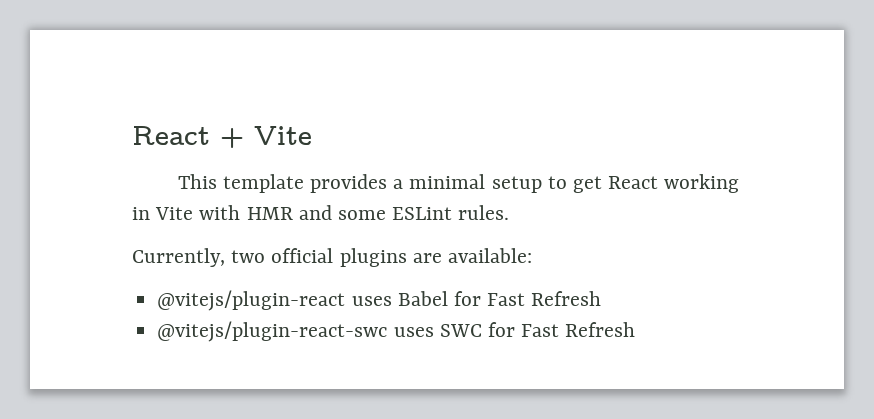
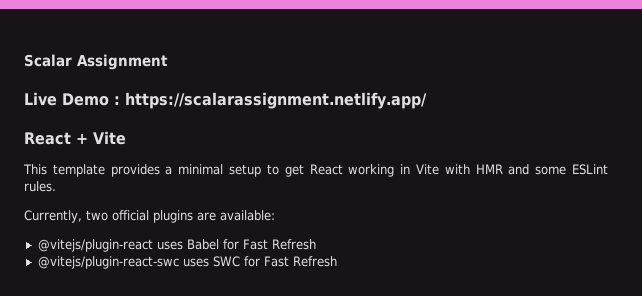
(132, 135) none -> [24,54,168,70] [24,92,427,109] Scalar Assignment // Live Demo : https://scalarassignment.netlify.app/ //

